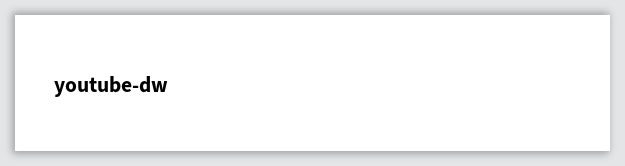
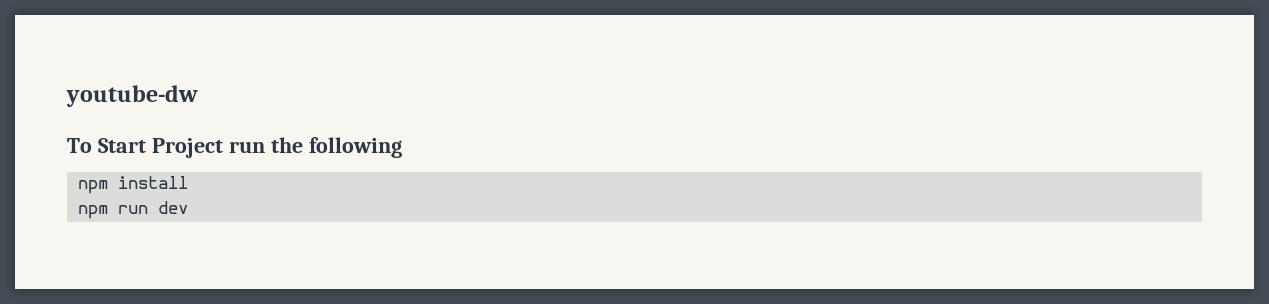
(168, 86) none -> [67,137,402,158] [78,176,189,194] [78,201,189,219] // To Start Project run the following // npm install // npm run dev

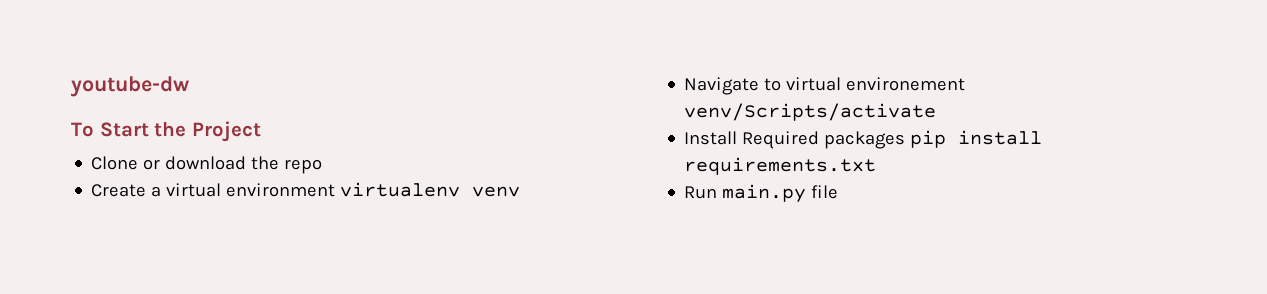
(146, 145) none -> [154,121,187,137] the
[228,137,402,158] [78,176,189,194] [78,201,189,219] run the following // npm install // npm run dev -> [91,156,323,174] [91,182,521,197] [684,77,966,95] [684,103,937,121] [684,130,1043,149] [684,157,877,175] [684,184,839,203] // Clone or download the repo // Create a virtual environment virtualenv venv // Navigate to virtual environement venv/Scripts/activate // Install Required packages pip install requirements.txt // Run main.py file

